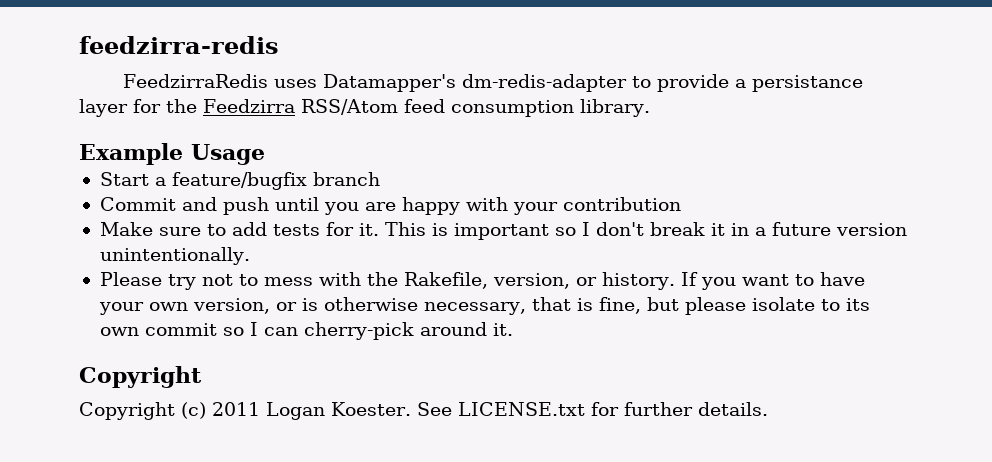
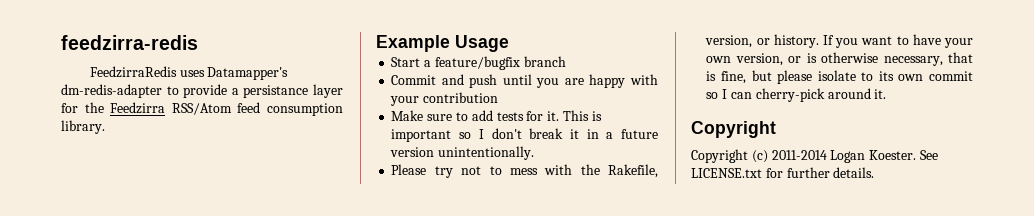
[212,402,260,416] 2011 -> [771,150,827,160] 2011-2014

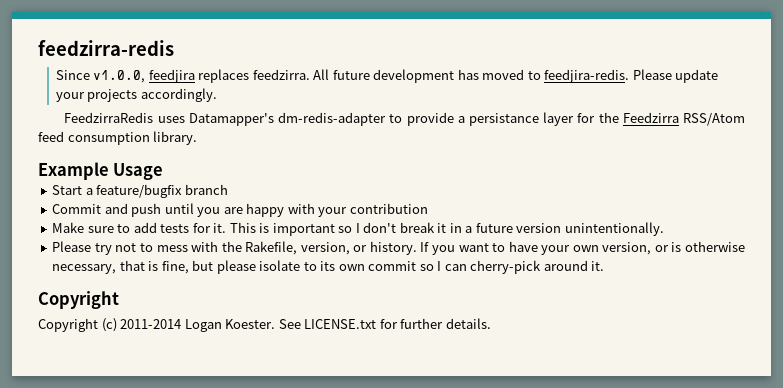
(198, 42) none -> [55,69,719,83] [55,88,217,102] // Since v1.0.0, feedjira replaces feedzirra. All future development has moved to feedjira-redis. Please update your projects accordingly.

